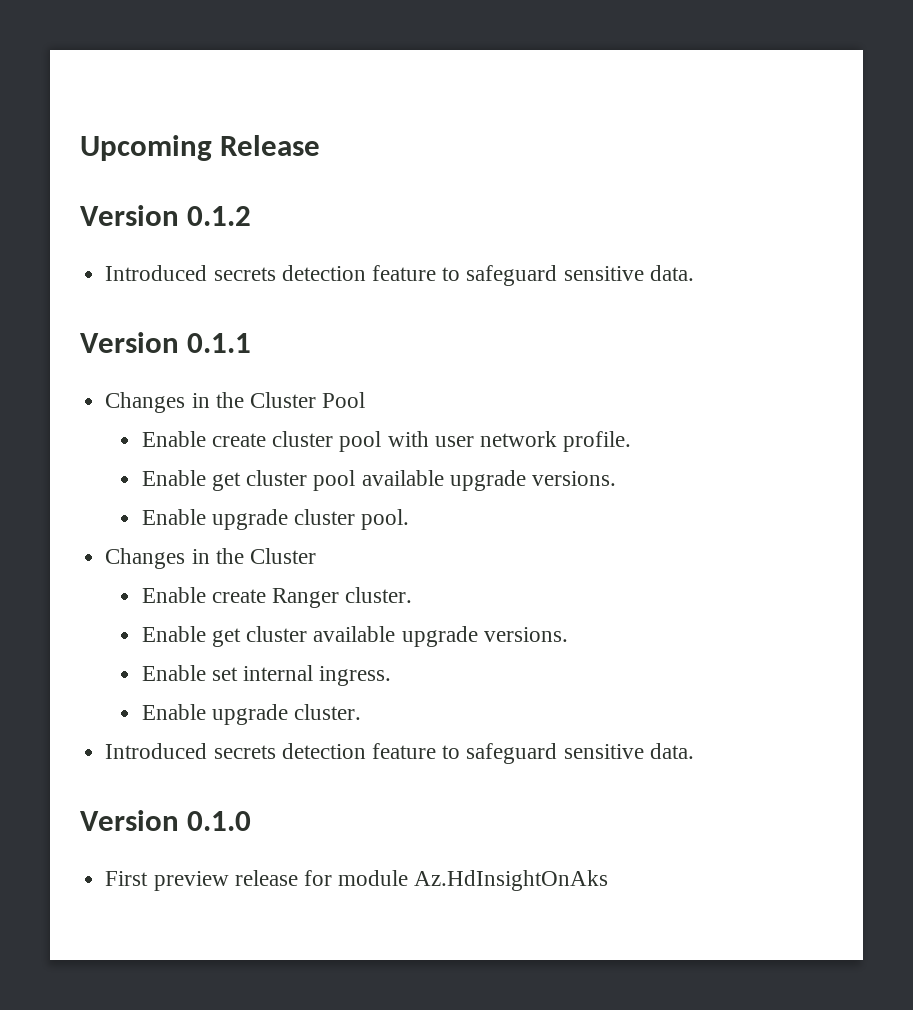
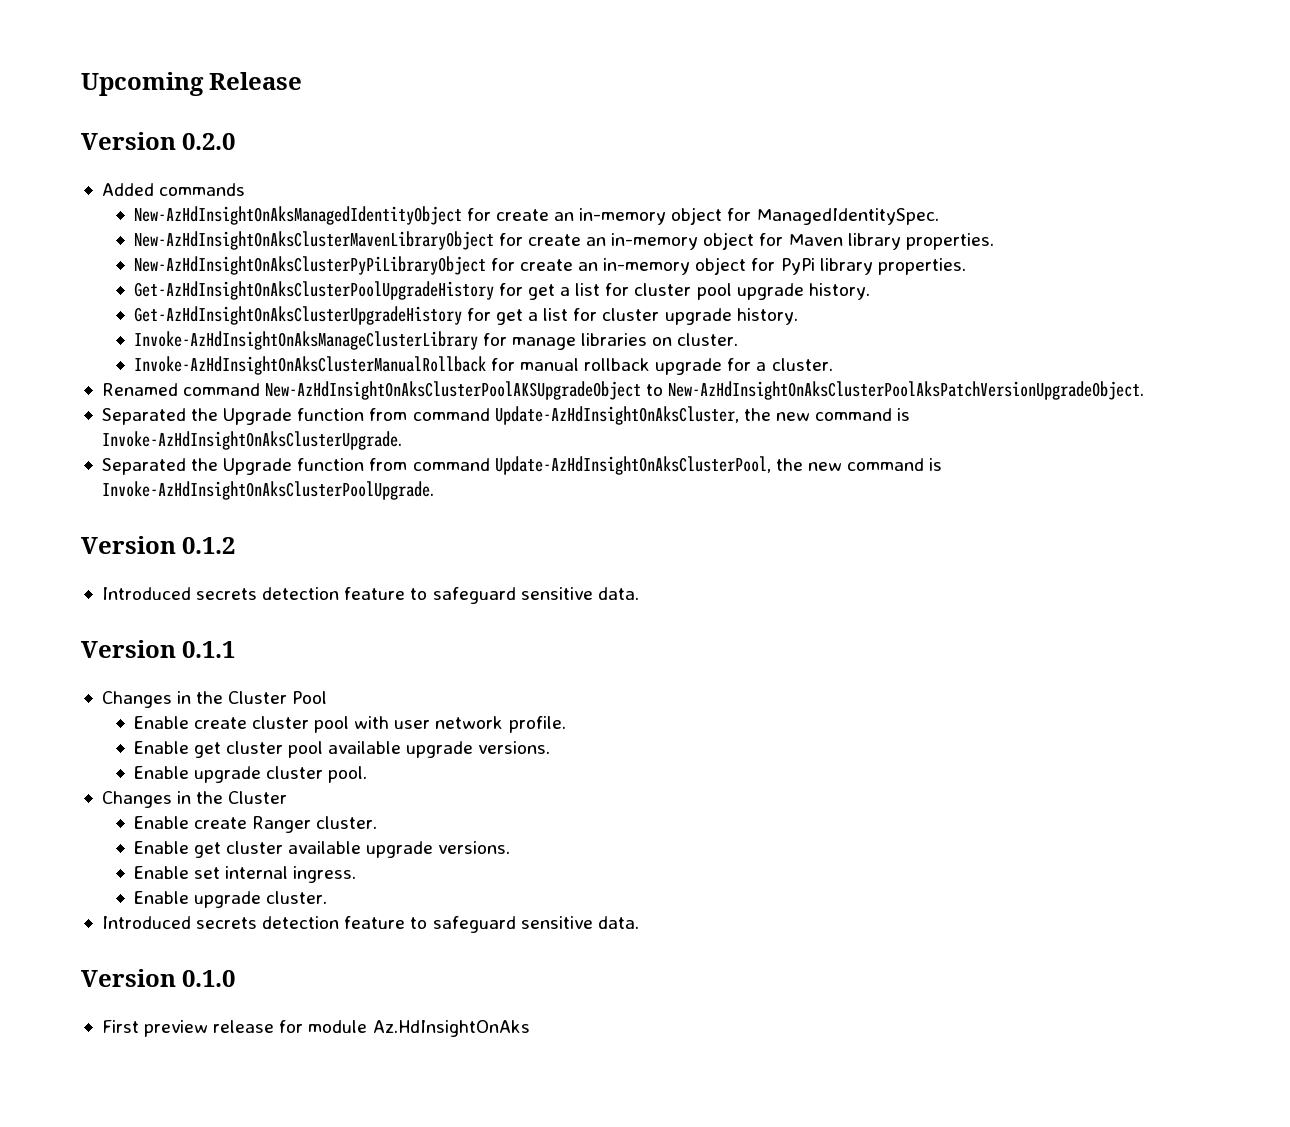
(321, 145) none -> [81,132,236,150] [101,183,246,196] [133,206,939,225] [133,231,994,250] [133,256,966,275] [133,281,870,300] [133,306,798,325] [133,331,739,350] [133,356,833,375] [101,381,1145,400] [101,406,911,425] [101,431,402,450] [101,456,943,475] [101,481,434,500] // Version 0.2.0 // Added commands // New-AzHdInsightOnAksManagedIdentityObject for create an in-memory object for ManagedIdentitySpec. // New-AzHdInsightOnAksClusterMavenLibraryObject for create an in-memory object for Maven library properties. // New-AzHdInsightOnAksClusterPyPiLibraryObject for create an in-memory object for PyPi library properties. // Get-AzHdInsightOnAksClusterPoolUpgradeHistory for get a list for cluster pool upgrade history. // Get-AzHdInsightOnAksClusterUpgradeHistory for get a list for cluster upgrade history. // Invoke-AzHdInsightOnAksManageClusterLibrary for manage libraries on cluster. // Invoke-AzHdInsightOnAksClusterManualRollback for manual rollback upgrade for a cluster. // Renamed command New-AzHdInsightOnAksClusterPoolAKSUpgradeObject to New-AzHdInsightOnAksClusterPoolAksPatchVersionUpgradeObject. // Separated the Upgrade function from command Update-AzHdInsightOnAksCluster, the new command is Invoke-AzHdInsightOnAksClusterUpgrade. // Separated the Upgrade function from command Update-AzHdInsightOnAksClusterPool, the new command is Invoke-AzHdInsightOnAksClusterPoolUpgrade.

